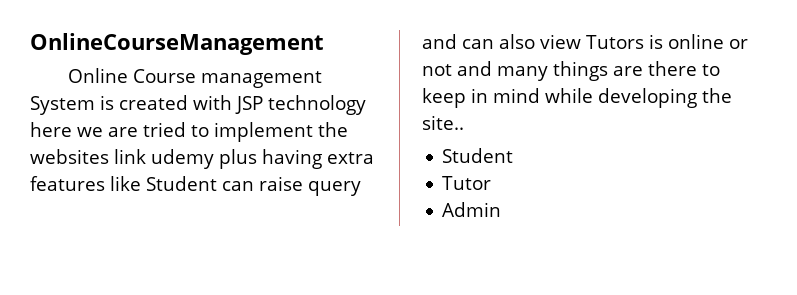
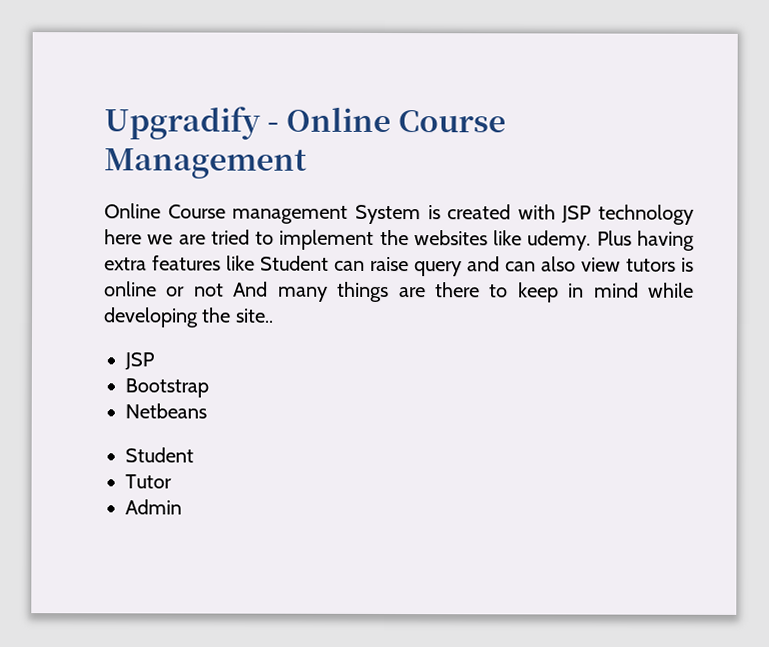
[30,33,324,55] OnlineCourseManagement -> [104,106,507,140] [104,148,307,179] Upgradify - Online Course Management
[114,149,257,169] link udemy plus -> [493,230,632,251] like udemy. Plus
[586,35,644,49] Tutors -> [626,258,676,272] tutors
[457,61,492,76] and -> [233,281,269,297] And
(464, 122) none -> [124,352,154,371] [125,378,209,398] [125,403,207,419] // JSP // Bootstrap // Netbeans

